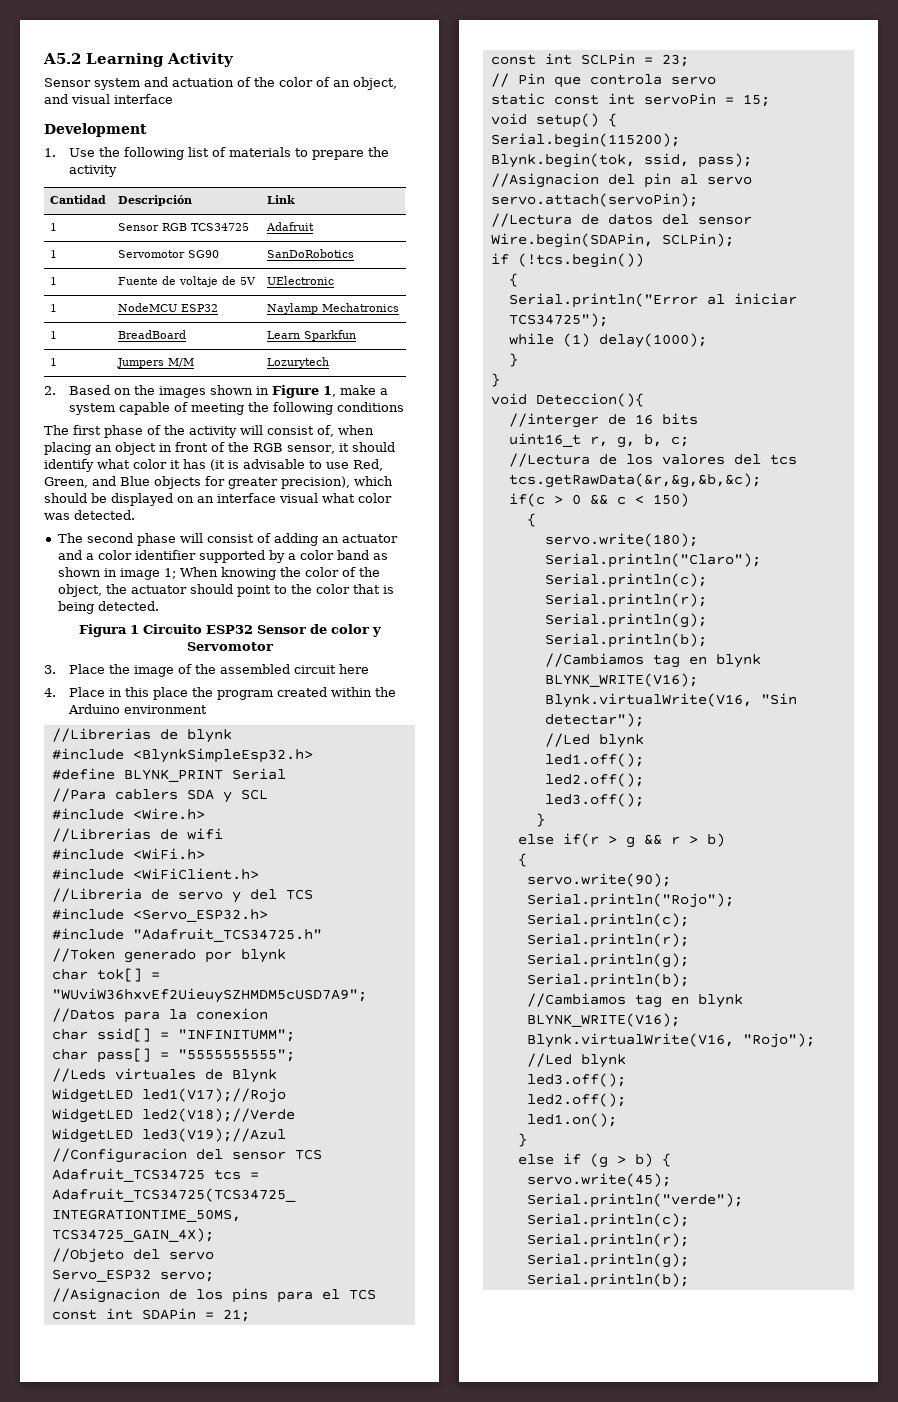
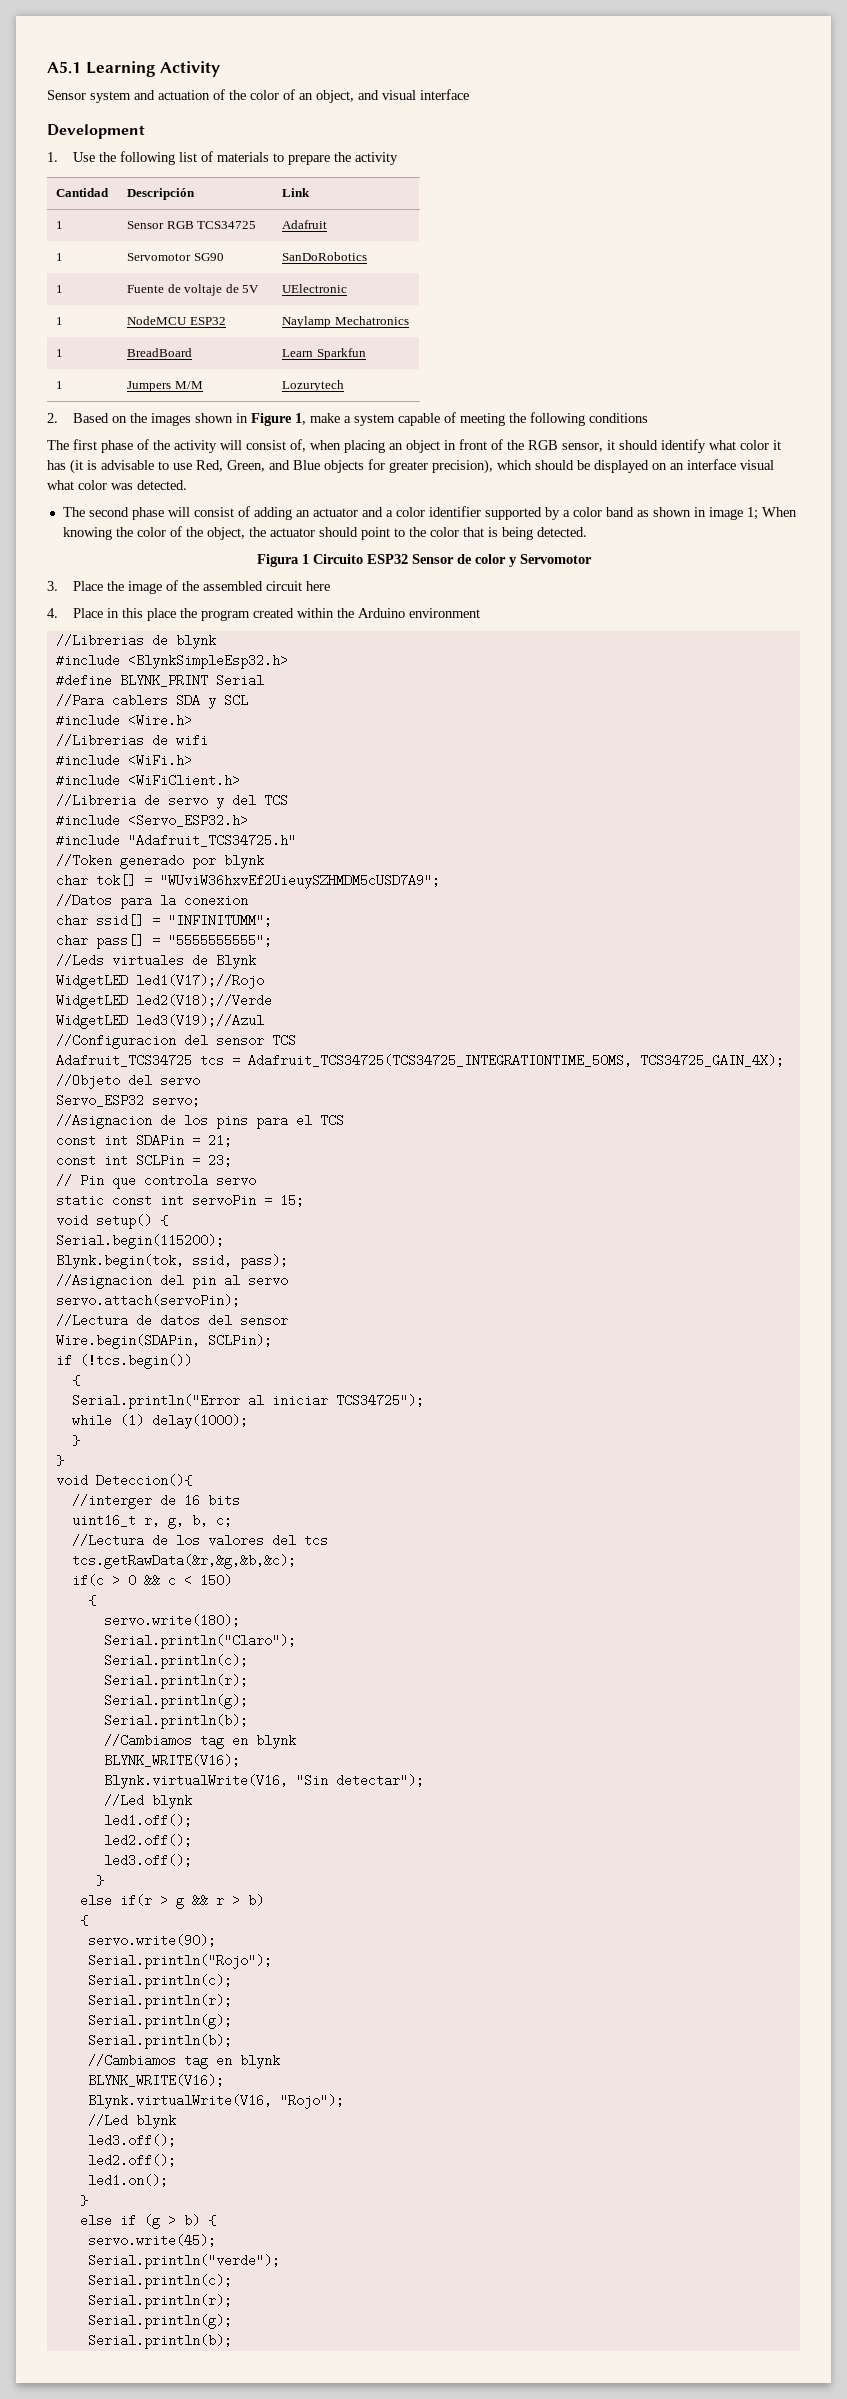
[43,53,81,64] A5.2 -> [47,61,81,74] A5.1

